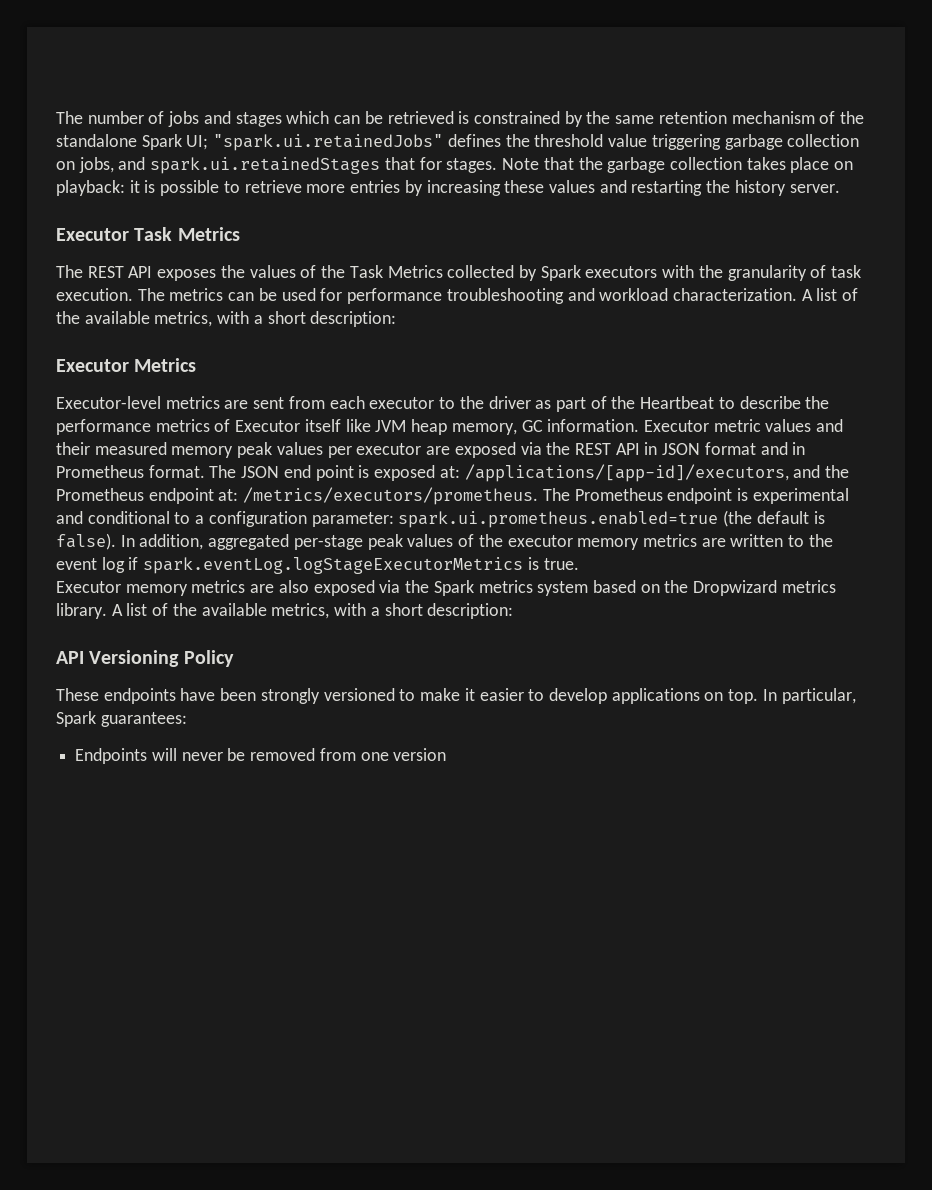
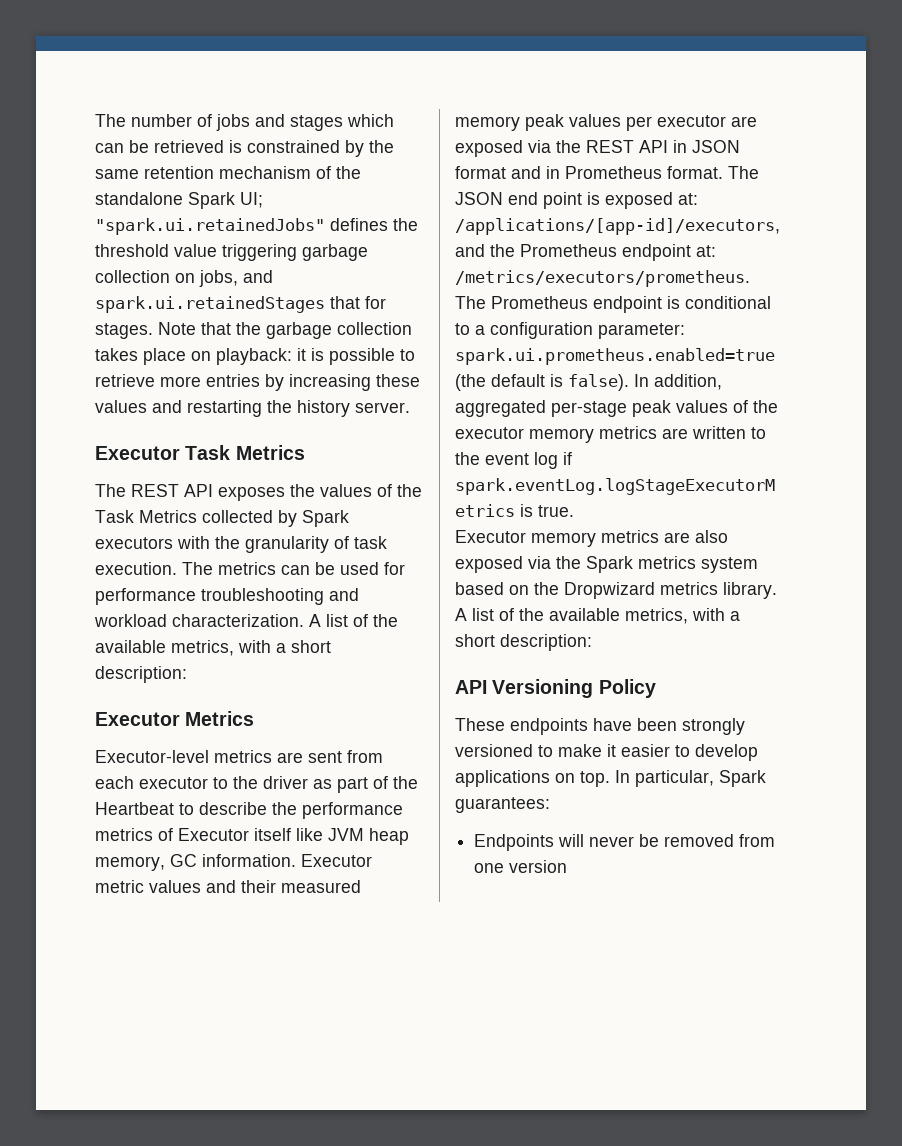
[752,488,849,504] [56,511,83,524] experimental and -> (680, 302) none

